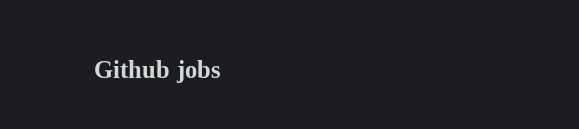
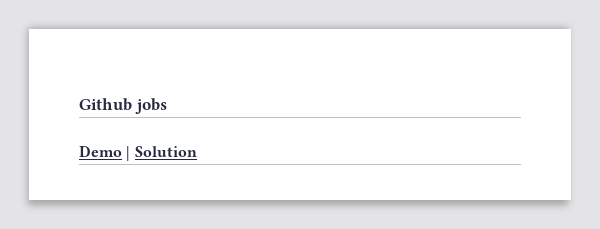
(221, 71) none -> [79,145,197,161] // Demo | Solution

